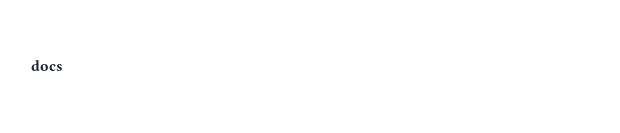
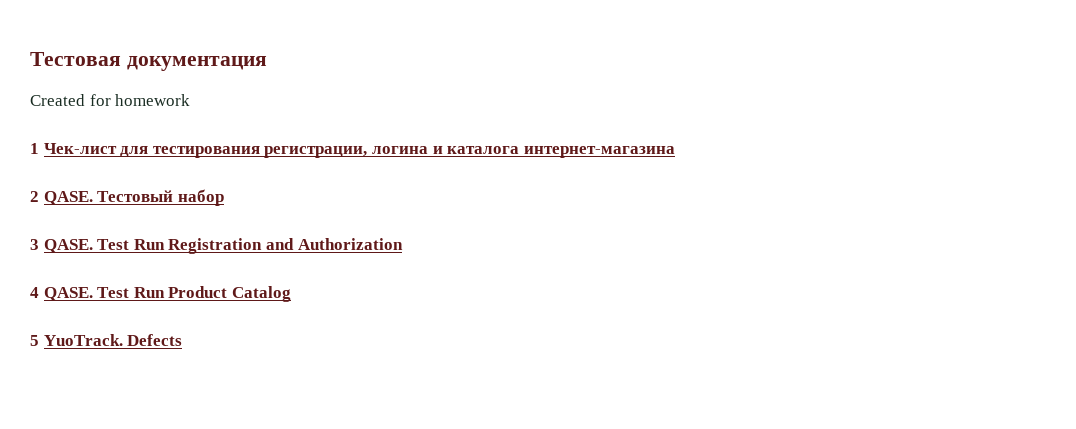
[31,60,63,71] docs -> [30,52,267,71] [30,94,191,106] [30,143,675,158] [30,189,224,206] [30,238,403,254] [30,286,291,302] [30,334,183,346] Тестовая документация // Created for homework // 1 Чек-лист для тестирования регистрации, логина и каталога интернет-магазина // 2 QASE. Тестовый набор // 3 QASE. Test Run Registration and Authorization // 4 QASE. Test Run Product Catalog // 5 YuoTrack. Defects

